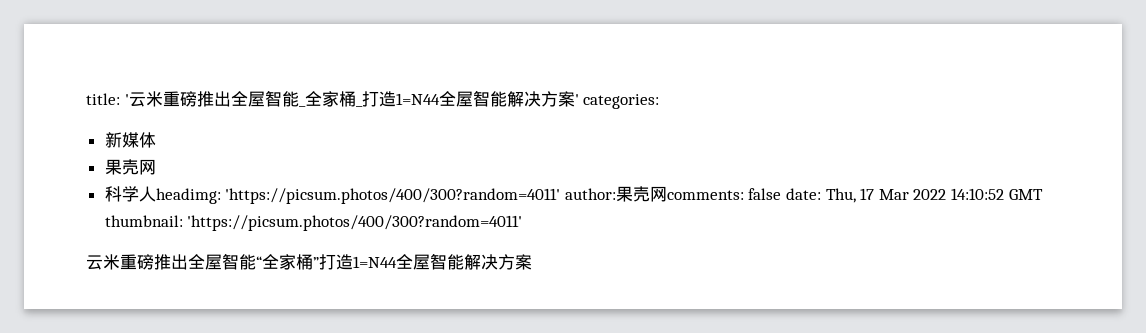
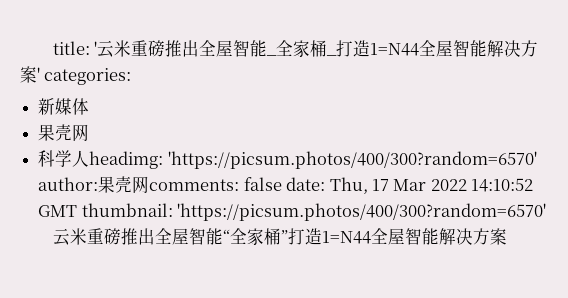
[225,188,561,204] 'https://picsum.photos/400/300?random=4011' -> [167,151,537,169] 'https://picsum.photos/400/300?random=6570'
[187,215,523,231] 'https://picsum.photos/400/300?random=4011' -> [177,203,547,221] 'https://picsum.photos/400/300?random=6570'

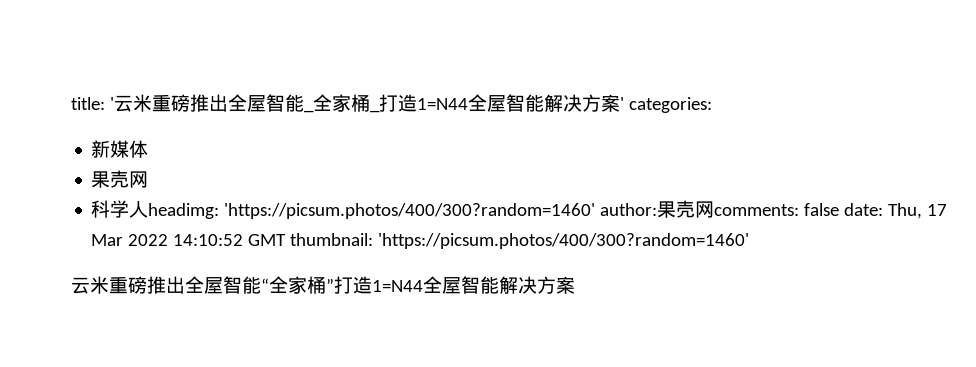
[167,151,537,169] 'https://picsum.photos/400/300?random=6570' -> [224,203,596,219] 'https://picsum.photos/400/300?random=1460'
[177,203,547,221] 'https://picsum.photos/400/300?random=6570' -> [378,233,750,249] 'https://picsum.photos/400/300?random=1460'

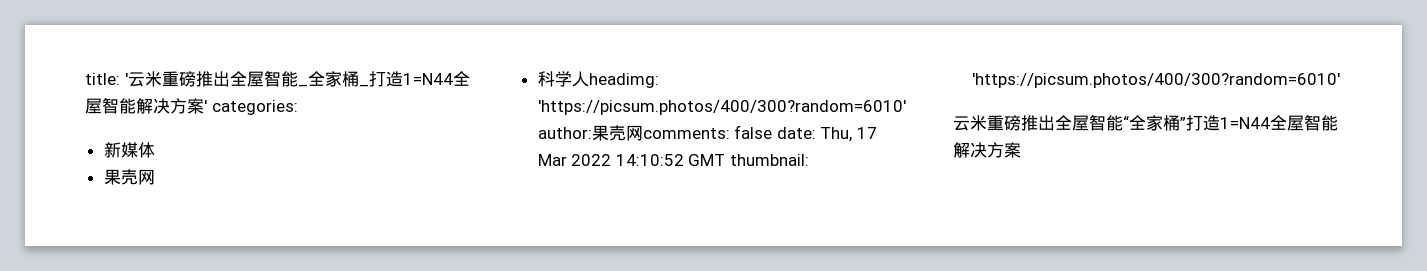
[224,203,596,219] 'https://picsum.photos/400/300?random=1460' -> [537,100,906,115] 'https://picsum.photos/400/300?random=6010'
[378,233,750,249] 'https://picsum.photos/400/300?random=1460' -> [971,73,1340,88] 'https://picsum.photos/400/300?random=6010'

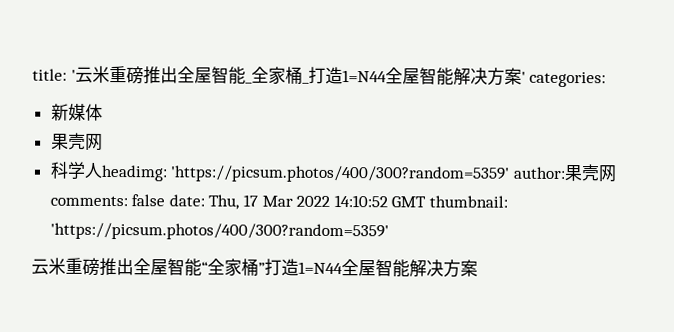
[537,100,906,115] 'https://picsum.photos/400/300?random=6010' -> [170,165,510,183] 'https://picsum.photos/400/300?random=5359'
[971,73,1340,88] 'https://picsum.photos/400/300?random=6010' -> [49,222,389,241] 'https://picsum.photos/400/300?random=5359'

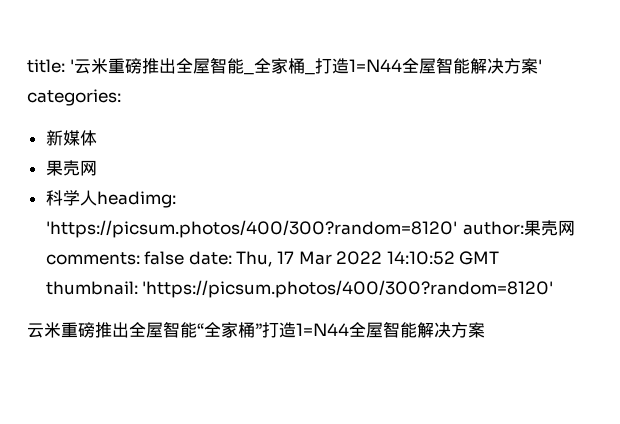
[170,165,510,183] 'https://picsum.photos/400/300?random=5359' -> [45,220,457,238] 'https://picsum.photos/400/300?random=8120'
[49,222,389,241] 'https://picsum.photos/400/300?random=5359' -> [142,280,554,298] 'https://picsum.photos/400/300?random=8120'

